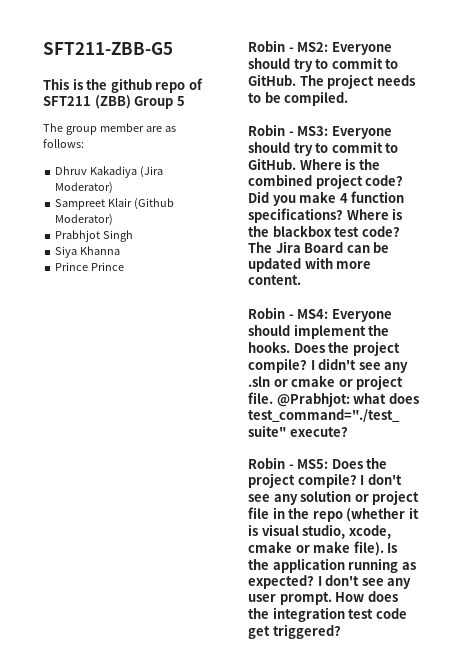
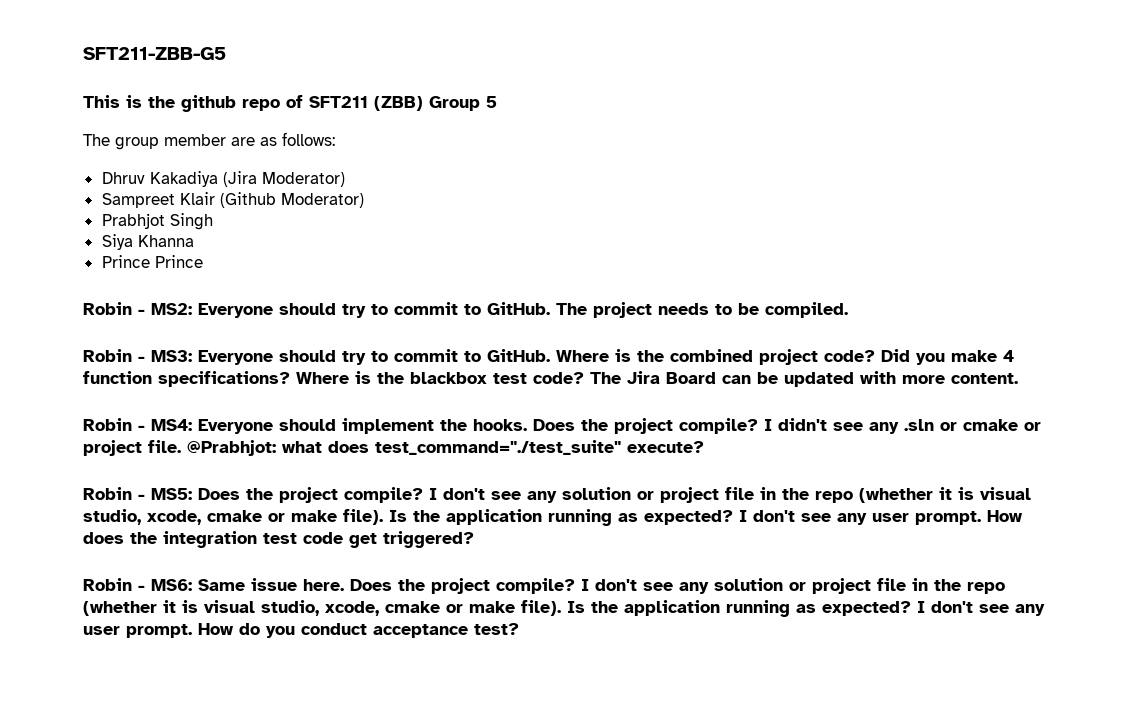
(341, 631) none -> [83,578,1005,594] [83,600,1045,617] [83,623,519,638] // Robin - MS6: Same issue here. Does the project compile? I don't see any solution or project file in the repo (whether it is visual studio, xcode, cmake or make file). Is the application running as expected? I don't see any user prompt. How do you conduct acceptance test?

